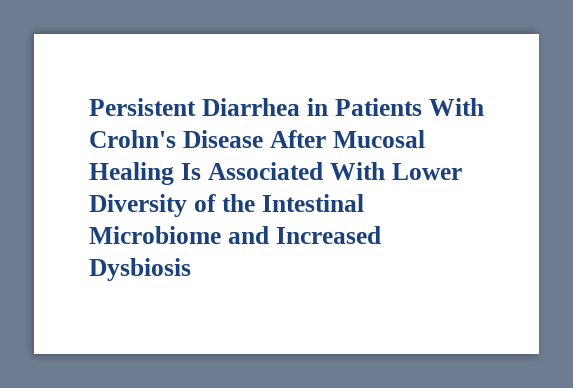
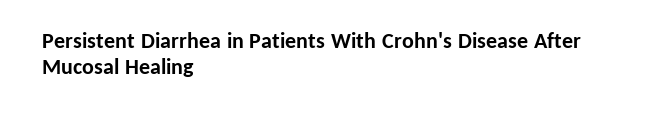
[180,162,462,180] [89,194,364,217] [89,226,381,244] [89,258,191,281] Is Associated With Lower Diversity of the Intestinal Microbiome and Increased Dysbiosis -> (194, 67) none

